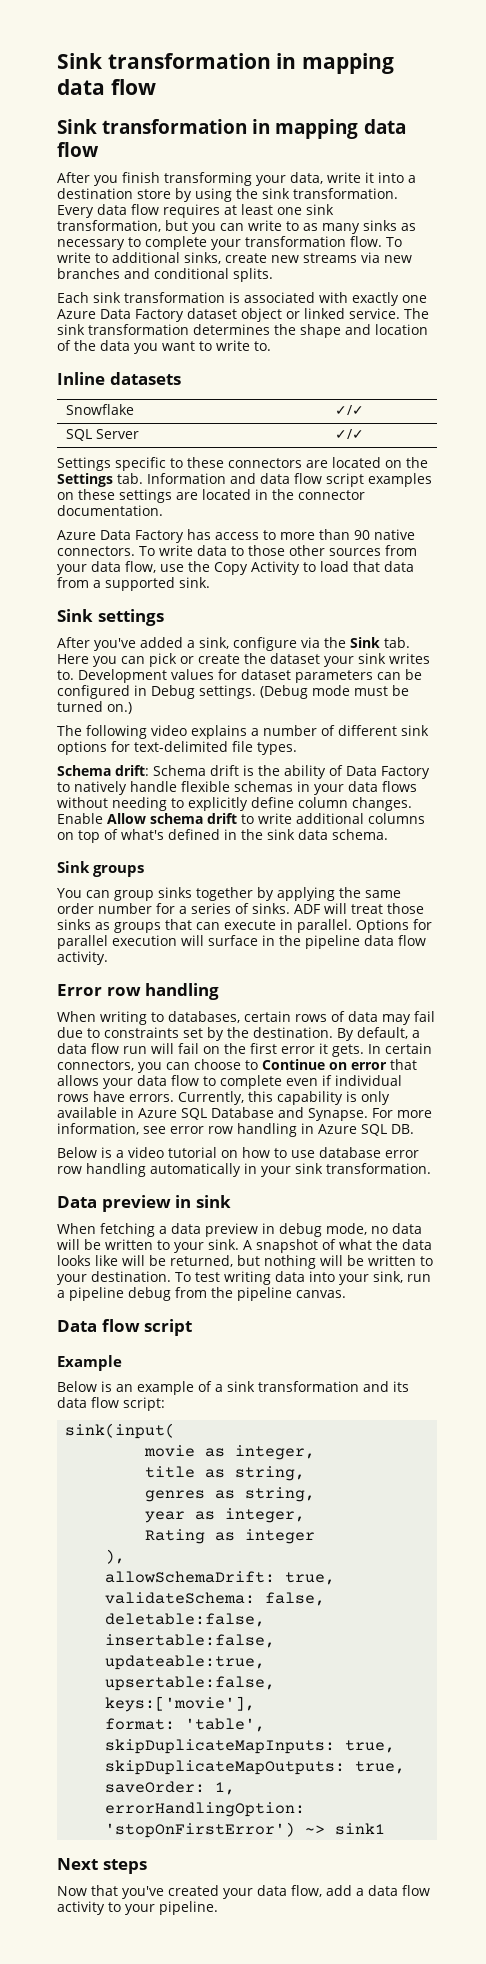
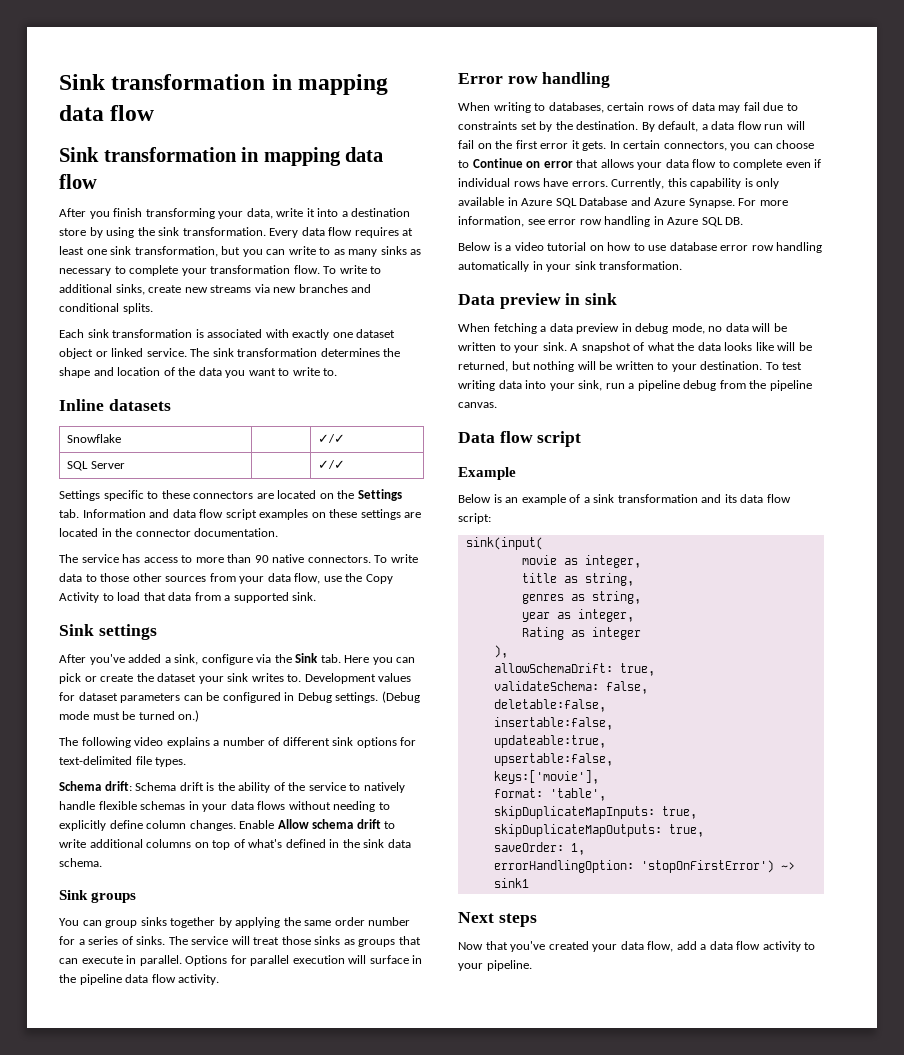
[57,309,184,322] Azure Data Factory -> (353, 335) none
[57,530,184,543] Azure Data Factory -> [59,554,119,563] The service
[346,766,430,779] Data Factory -> [288,782,346,791] the service
[294,904,320,914] ADF -> [168,936,229,945] The service
(304, 1112) none -> [654,198,686,206] Azure

